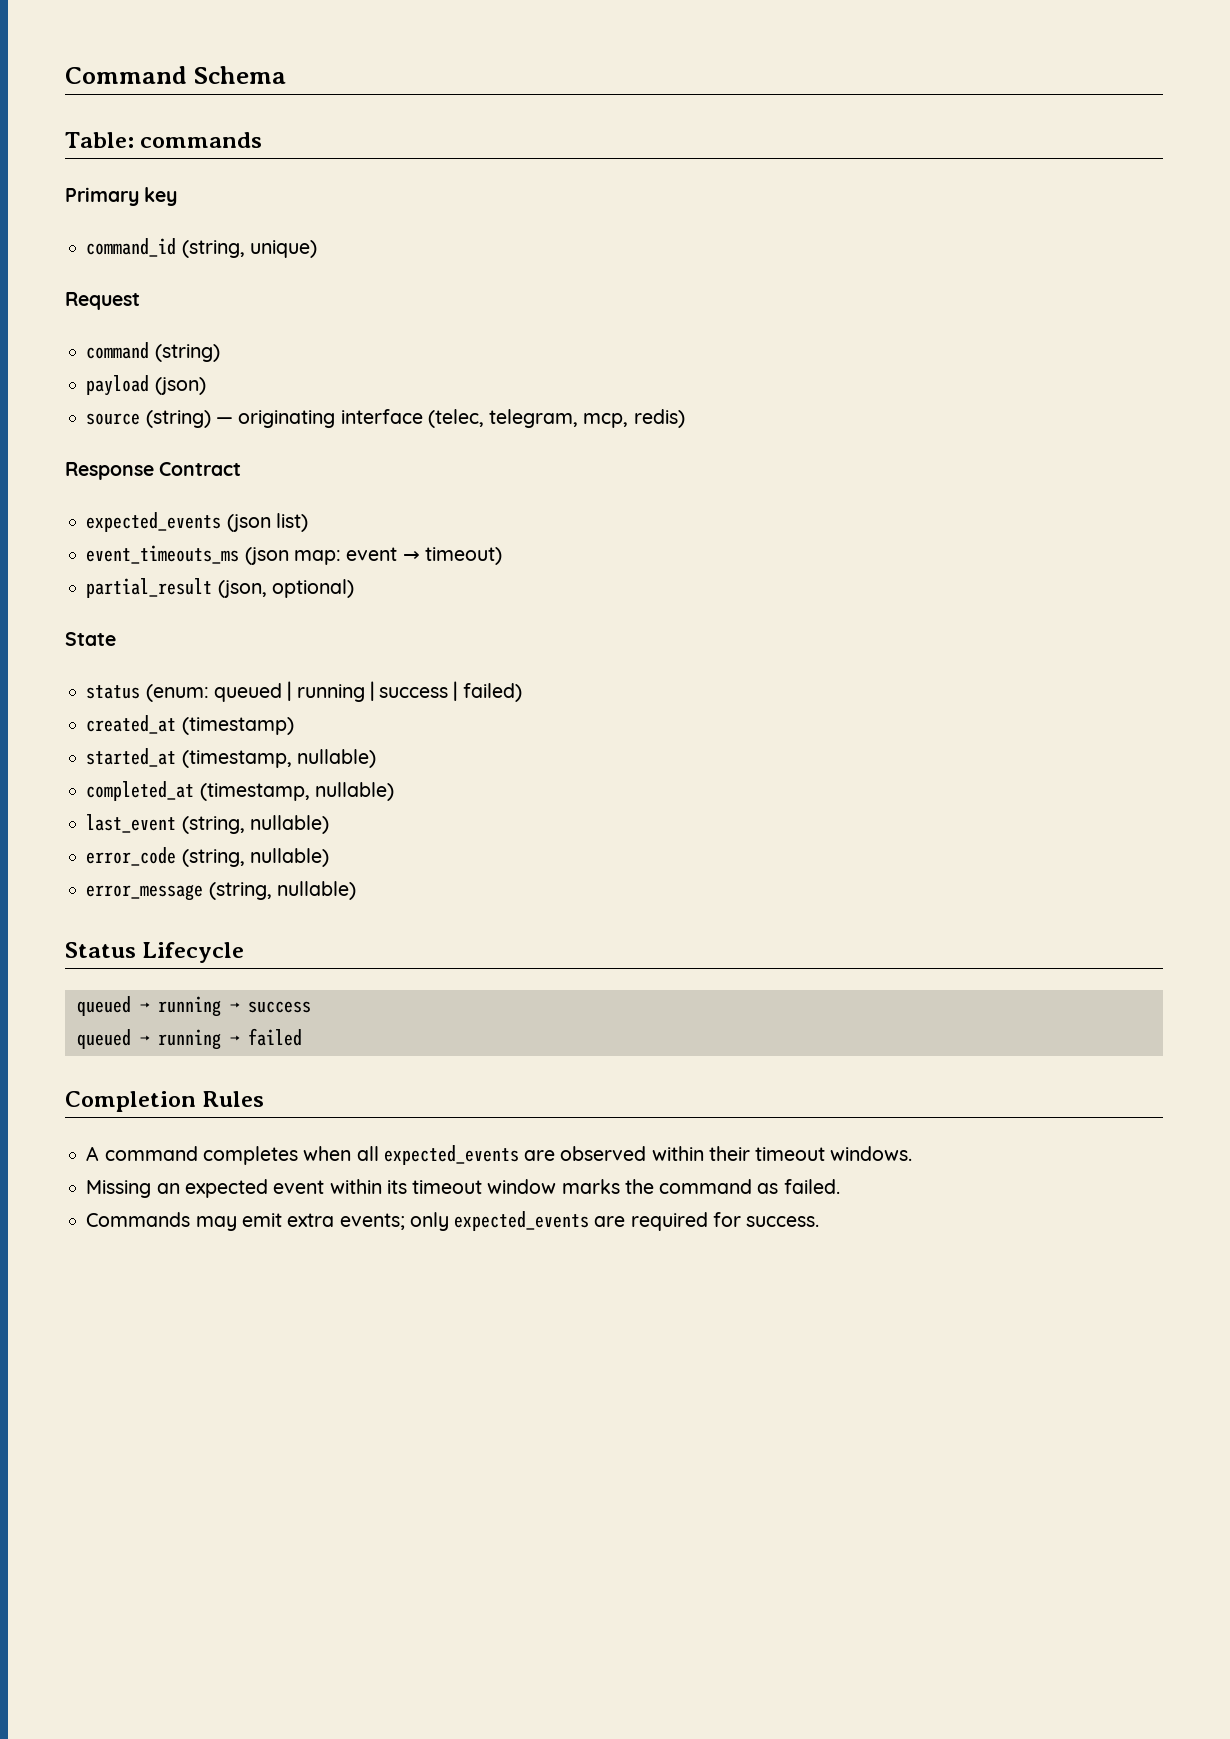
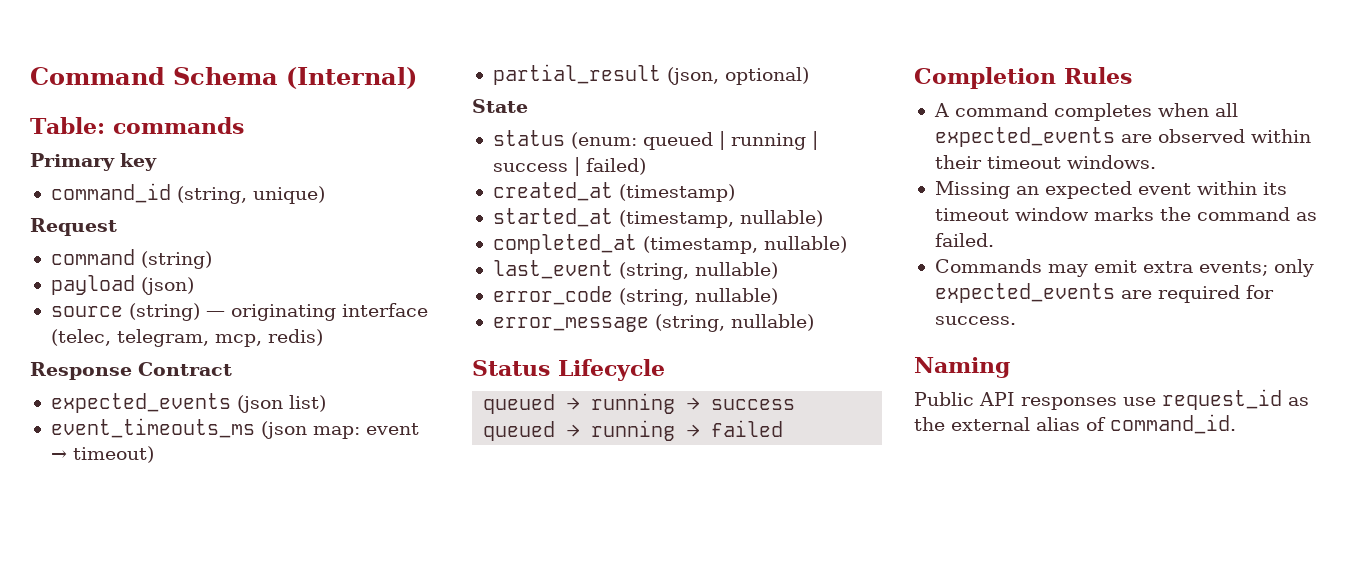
(286, 75) none -> [286,67,417,89] (Internal)
(820, 1221) none -> [914,357,1010,378] [914,389,1309,410] [914,414,1236,434] // Naming // Public API responses use request_id as the external alias of command_id.

